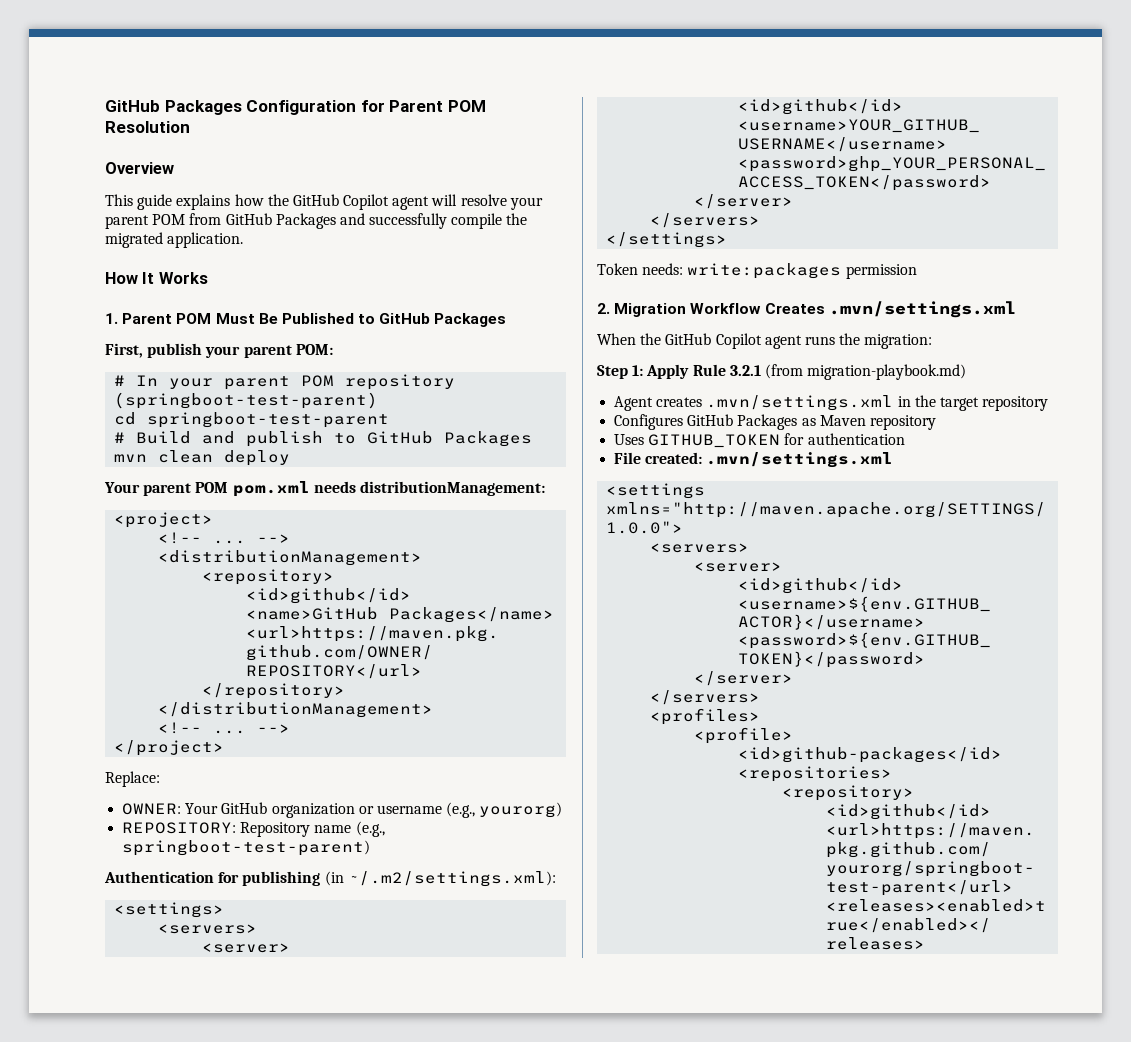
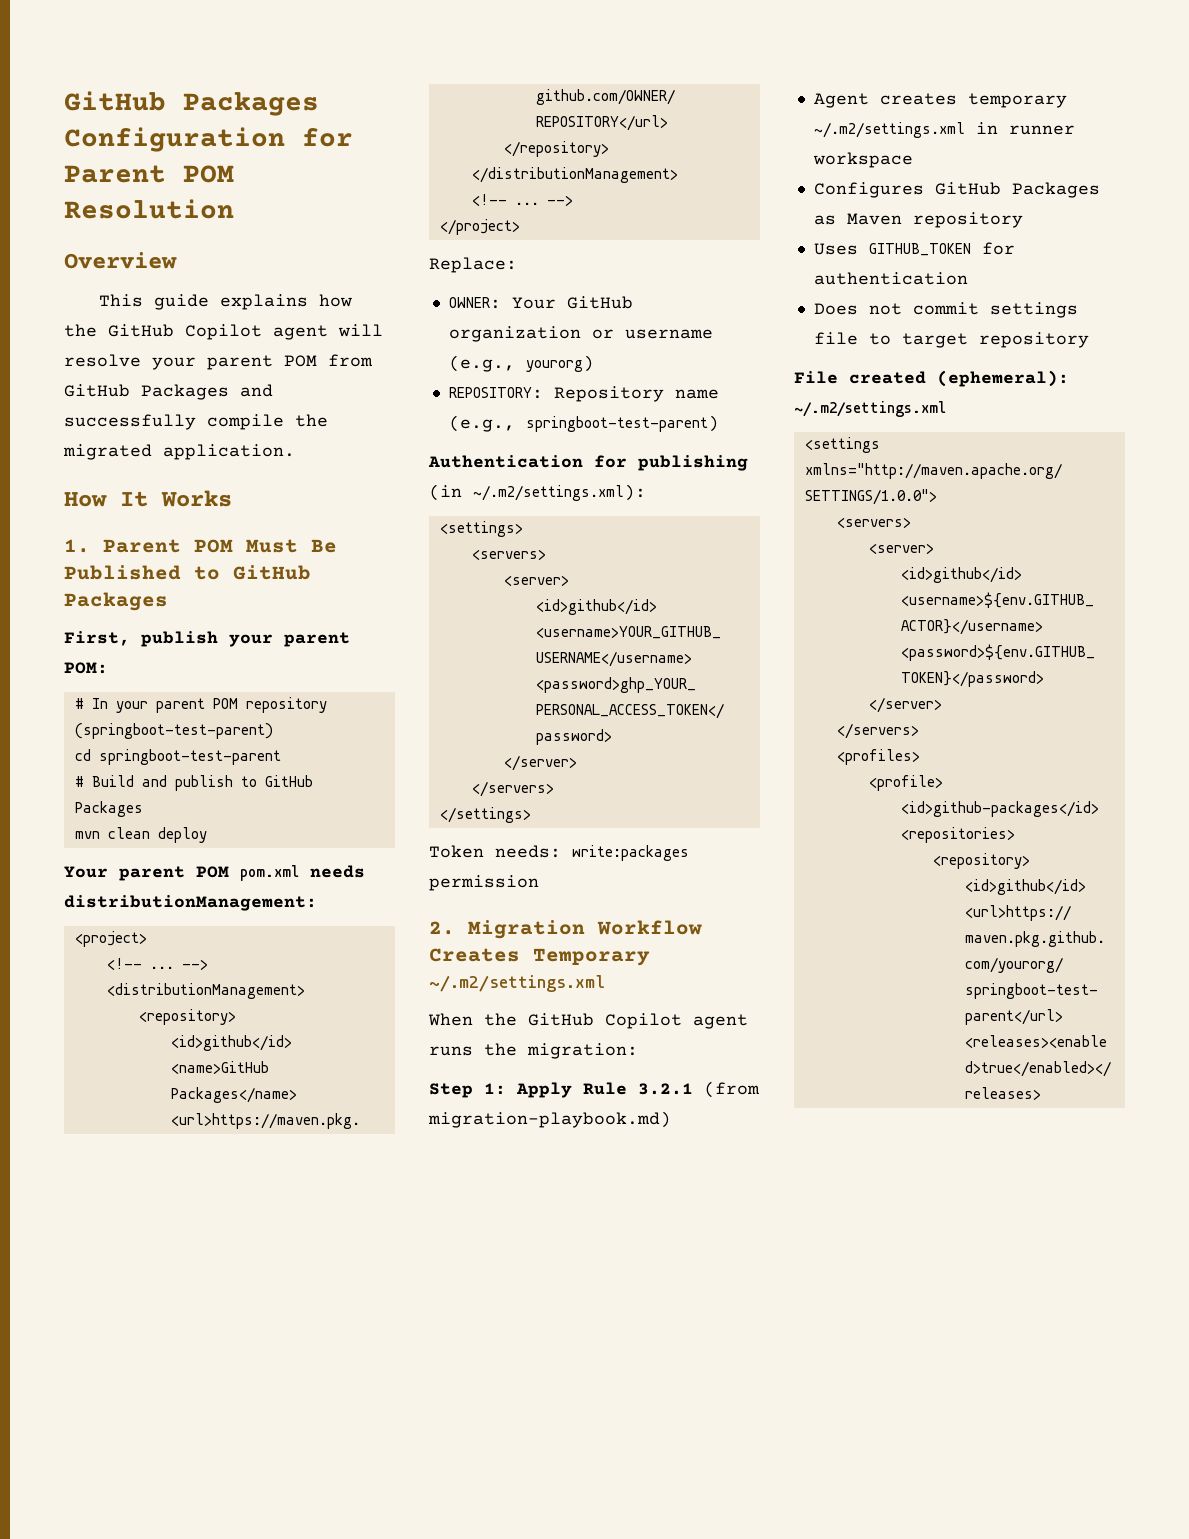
[828,301,1016,318] .mvn/settings.xml -> [533,948,650,966] [429,975,605,992] Temporary ~/.m2/settings.xml
[706,395,1049,411] .mvn/settings.xml in the target repository -> [967,93,1067,108] [813,122,1075,138] [812,152,913,168] temporary ~/.m2/settings.xml in runner workspace
[614,452,894,468] File created: .mvn/settings.xml -> [813,302,1078,318] [813,332,1089,348] [794,370,1069,387] [794,401,946,417] Does not commit settings file to target repository // File created (ephemeral): ~/.m2/settings.xml

